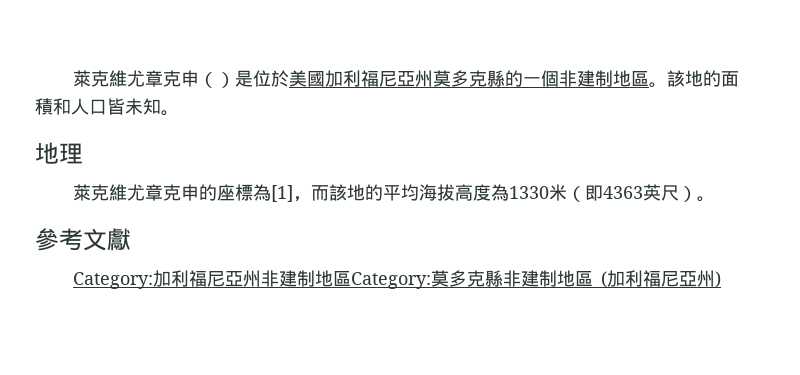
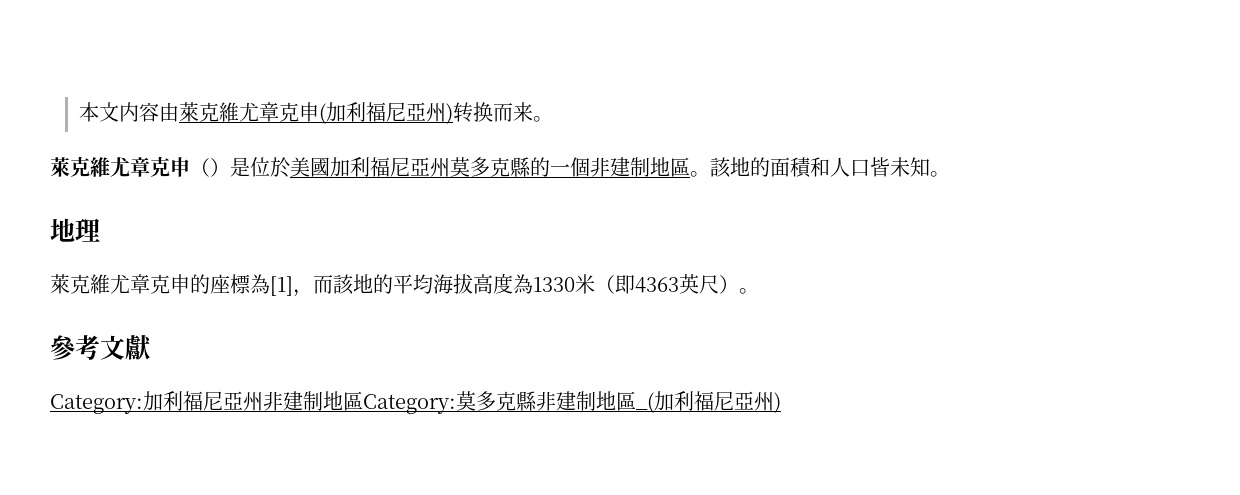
(73, 78) none -> [78,102,553,124] 本文内容由萊克維尤章克申(加利福尼亞州)转换而来。 //

